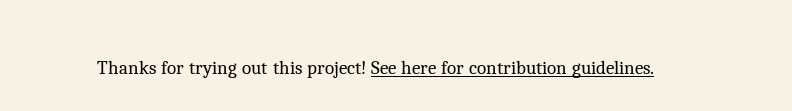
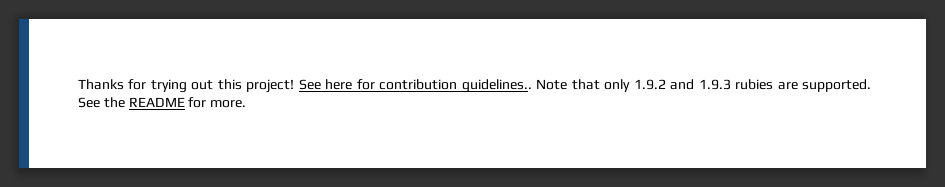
[572,60,655,78] guidelines. -> [461,79,872,93] [78,97,247,108] guidelines.. Note that only 1.9.2 and 1.9.3 rubies are supported. See the README for more.

